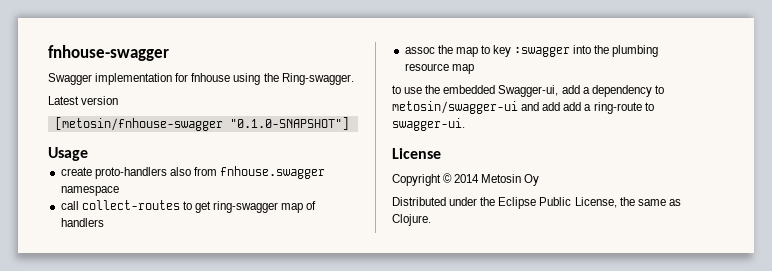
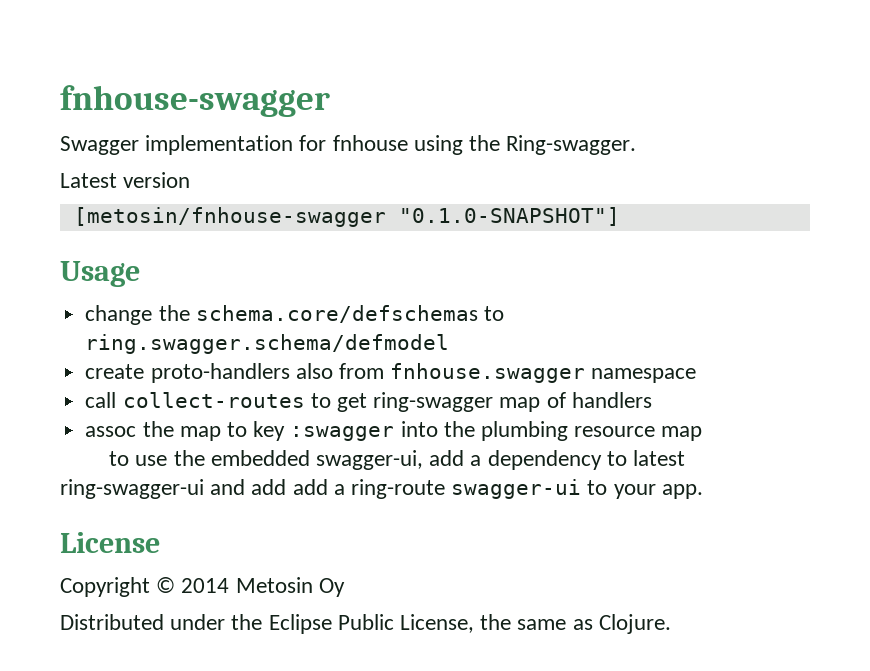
(88, 154) none -> [85,305,504,325] [85,334,450,354] // change the schema.core/defschemas to ring.swagger.schema/defmodel
[498,85,559,97] Swagger-ui, -> [315,450,423,470] swagger-ui,
[392,101,518,114] metosin/swagger-ui -> [633,450,686,466] [60,479,204,499] latest ring-swagger-ui
[644,102,654,111] [392,118,465,131] to swagger-ui. -> [451,479,703,499] swagger-ui to your app.

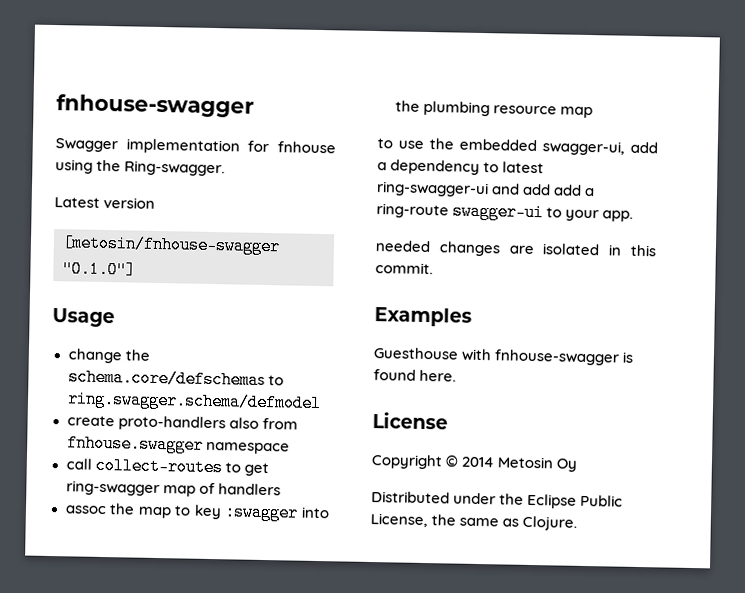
[398,207,620,226] "0.1.0-SNAPSHOT"] -> [62,260,136,279] "0.1.0"]
(703, 491) none -> [375,240,657,257] [375,262,433,275] [374,307,472,327] [373,347,635,366] [373,369,457,382] // needed changes are isolated in this commit. // Examples // Guesthouse with fnhouse-swagger is found here.

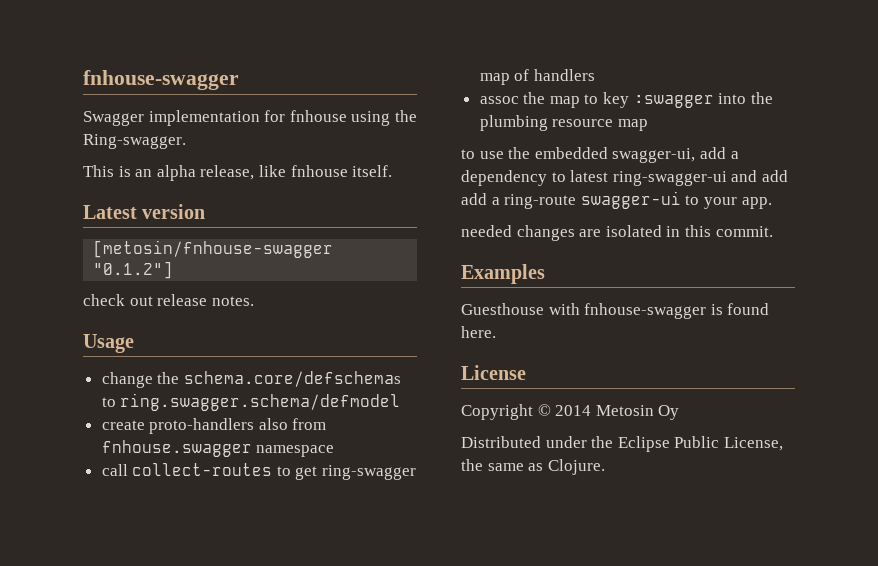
[54,196,156,209] [62,234,281,256] [62,260,136,279] Latest version // [metosin/fnhouse-swagger "0.1.0"] -> [83,165,393,181] [83,204,206,219] [93,240,334,258] [93,261,174,279] [83,294,254,306] This is an alpha release, like fnhouse itself. // Latest version // [metosin/fnhouse-swagger "0.1.2"] // check out release notes.

